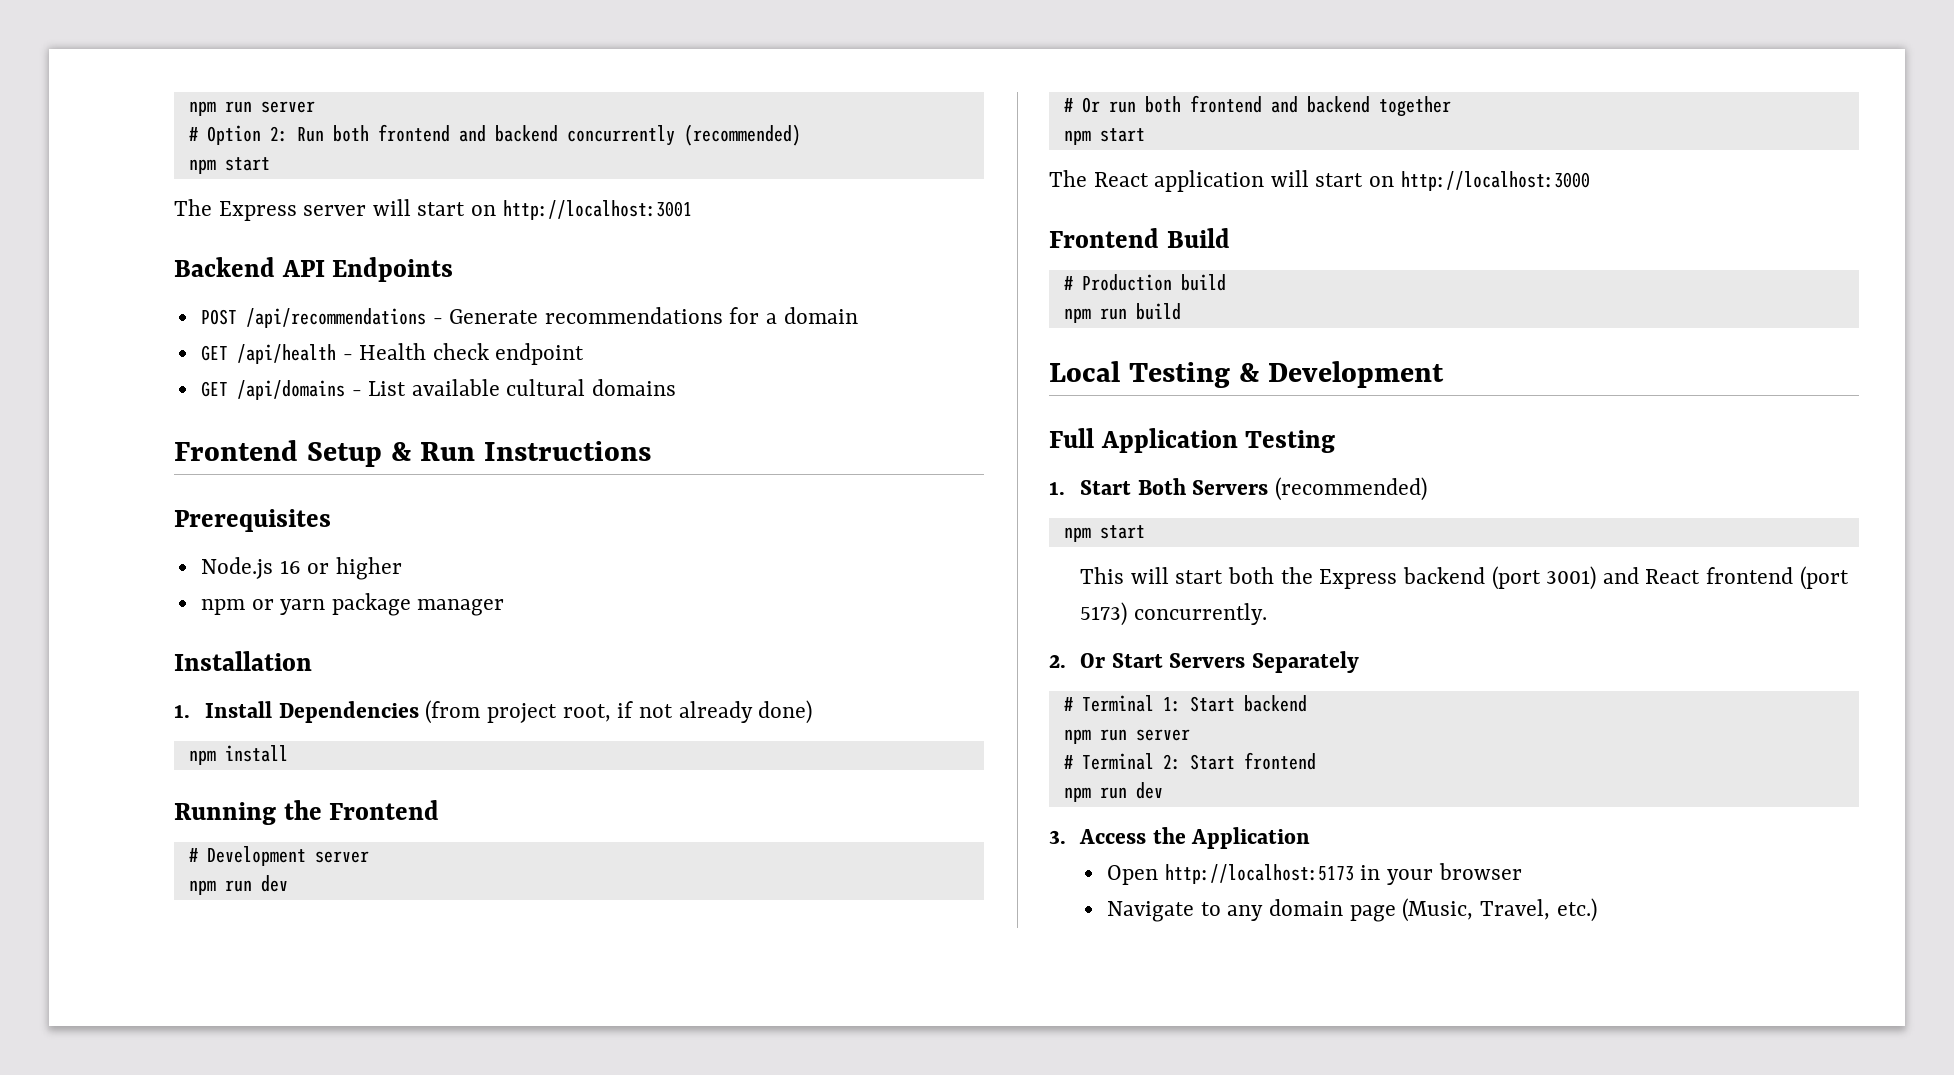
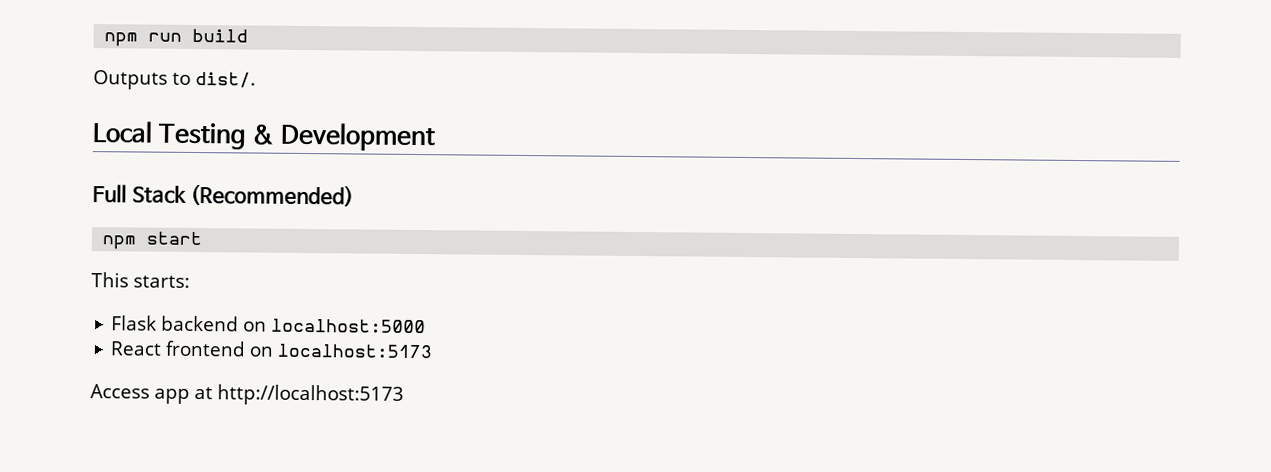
[188,101,315,116] [188,124,801,146] [188,157,270,174] [174,199,692,221] [174,257,454,282] [200,307,858,328] [200,343,585,365] [200,379,677,400] [174,440,651,467] [174,509,331,532] [200,557,402,580] [200,593,505,616] [174,651,312,671] [174,700,813,724] [188,745,288,765] [174,800,440,825] [188,846,369,866] [188,875,288,895] [1063,95,1451,117] [1063,128,1145,145] [1049,170,1590,192] [1049,228,1230,248] [1063,274,1226,291] [1063,303,1181,323] npm run server // # Option 2: Run both frontend and backend concurrently (recommended) // npm start // The Express server will start on http://localhost:3001 // Backend API Endpoints // POST /api/recommendations - Generate recommendations for a domain // GET /api/health - Health check endpoint // GET /api/domains - List available cultural domains // Frontend Setup & Run Instructions // Prerequisites // Node.js 16 or higher // npm or yarn package manager // Installation // 1. Install Dependencies (from project root, if not already done) // npm install // Running the Frontend // # Development server // npm run dev // # Or run both frontend and backend together // npm start // The React application will start on http://localhost:3000 // Frontend Build // # Production build // npm run build -> [104,28,249,47] [93,70,256,90] npm run build // Outputs to dist/.
[1100,428,1336,453] [1049,477,1428,501] [1063,525,1145,542] [1080,566,1849,590] [1080,602,1267,626] [1049,651,1360,673] [1063,695,1307,712] [1063,729,1190,744] [1063,752,1316,770] [1063,782,1163,802] [1049,827,1311,849] [1107,863,1522,885] [1107,898,1597,922] Application Testing // 1. Start Both Servers (recommended) // npm start // This will start both the Express backend (port 3001) and React frontend (port 5173) concurrently. // 2. Or Start Servers Separately // # Terminal 1: Start backend // npm run server // # Terminal 2: Start frontend // npm run dev // 3. Access the Application // Open http://localhost:5173 in your browser // Navigate to any domain page (Music, Travel, etc.) -> [131,183,355,207] [102,231,204,250] [91,272,190,288] [111,315,427,334] [110,340,434,359] [90,384,404,406] Stack (Recommended) // npm start // This starts: // Flask backend on localhost:5000 // React frontend on localhost:5173 // Access app at http://localhost:5173

